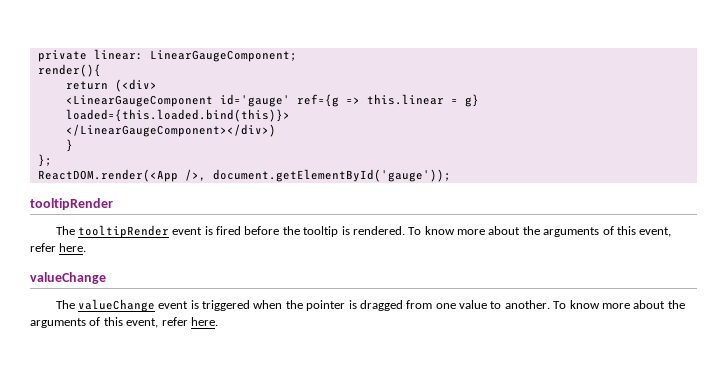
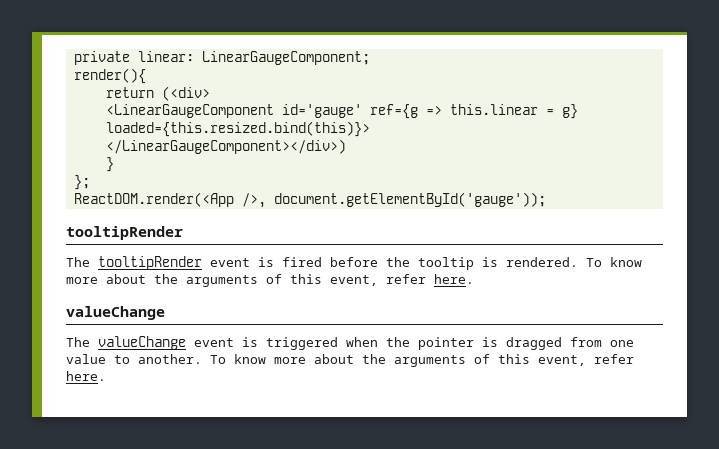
[65,109,290,122] loaded={this.loaded.bind(this)}> -> [105,121,370,137] loaded={this.resized.bind(this)}>

